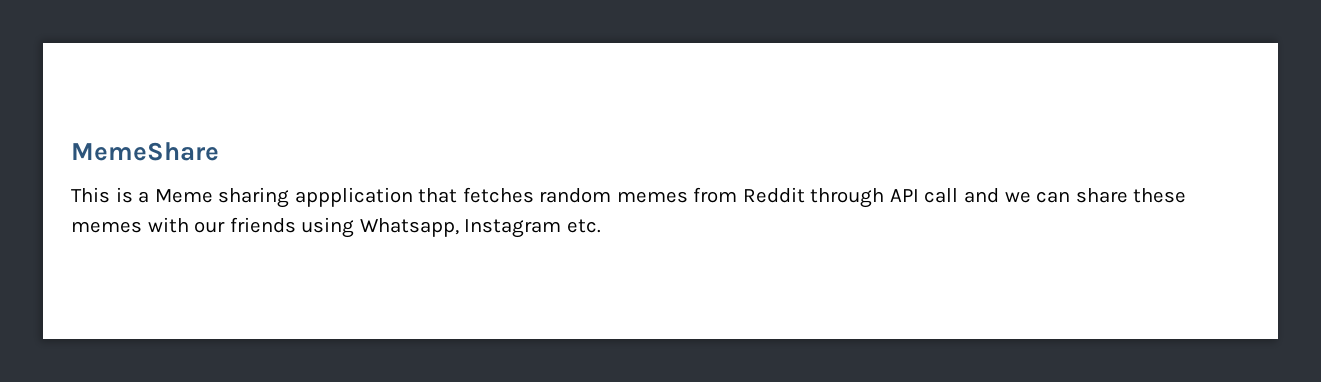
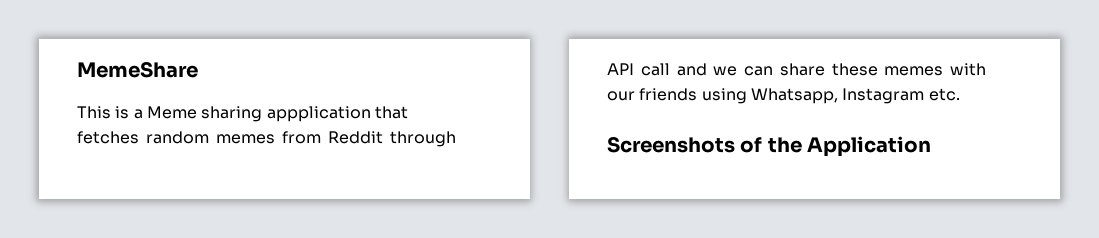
(601, 226) none -> [607,136,932,157] // Screenshots of the Application

